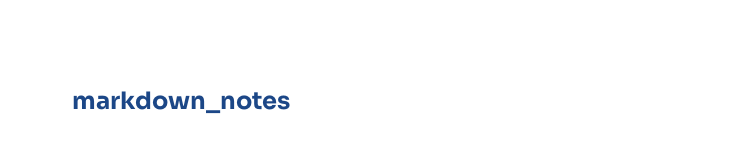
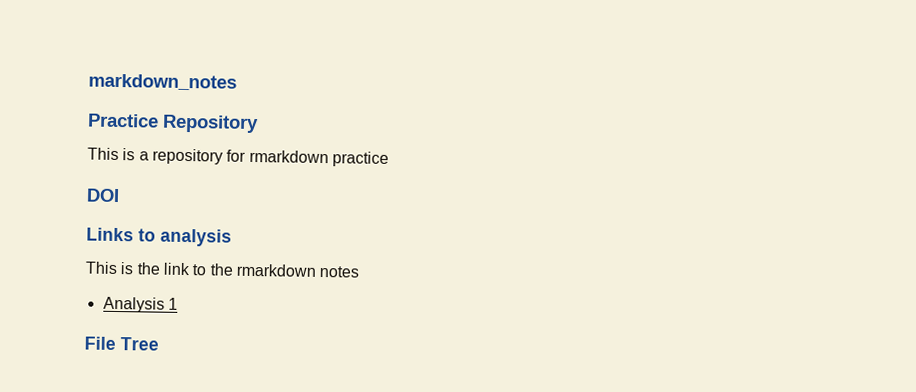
(290, 102) none -> [87,113,259,134] [87,147,389,167] [86,188,120,203] [86,227,232,247] [85,261,360,278] [102,296,178,313] [84,336,159,351] // Practice Repository // This is a repository for rmarkdown practice // DOI // Links to analysis // This is the link to the rmarkdown notes // Analysis 1 // File Tree

